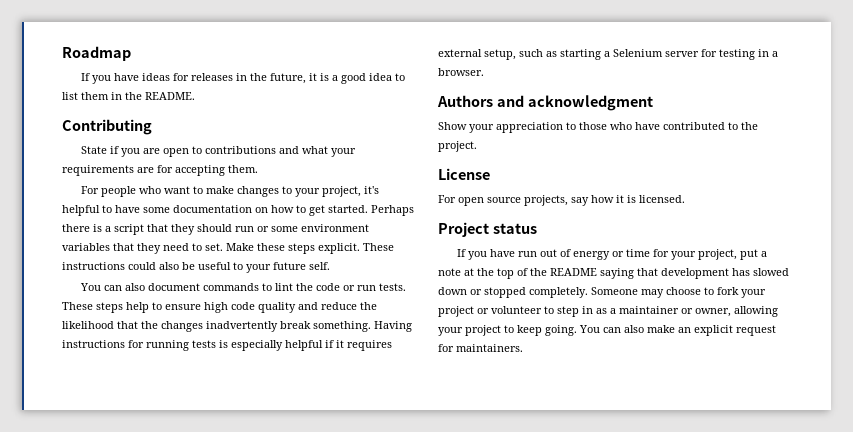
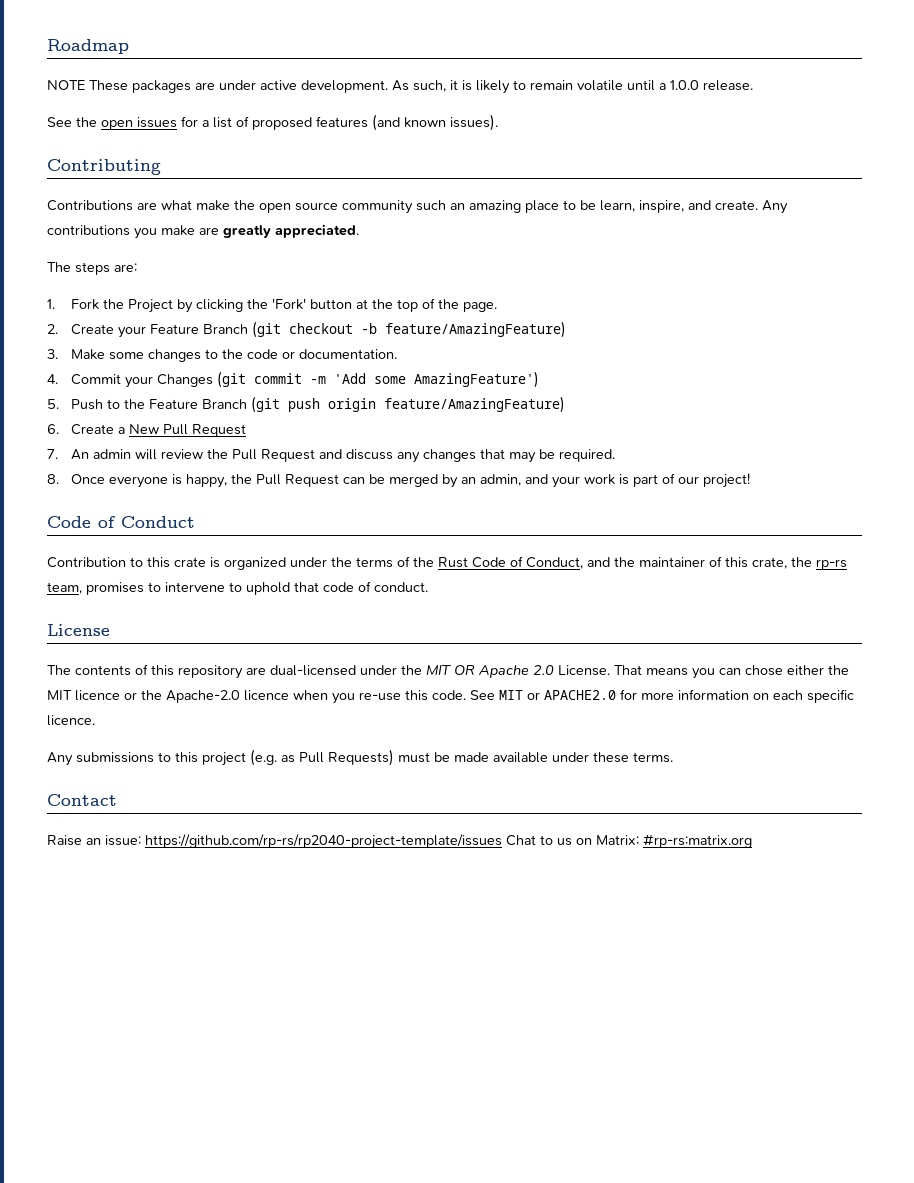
[81,73,406,84] [62,92,195,100] [62,119,152,135] [81,146,357,157] [62,165,258,176] [81,186,380,197] [62,205,414,216] [62,224,369,235] [62,243,394,254] [62,262,330,273] [80,283,407,291] [62,302,377,313] [62,321,412,332] [62,340,392,351] [438,49,778,60] [438,68,484,76] [437,95,653,111] [438,122,758,133] [438,141,477,152] [438,168,490,180] [438,195,685,206] [438,222,537,237] [457,249,768,260] [438,268,461,276] If you have ideas for releases in the future, it is a good idea to list them in the README. // Contributing // State if you are open to contributions and what your requirements are for accepting them. // For people who want to make changes to your project, it's helpful to have some documentation on how to get started. Perhaps there is a script that they should run or some environment variables that they need to set. Make these steps explicit. These instructions could also be useful to your future self. // You can also document commands to lint the code or run tests. These steps help to ensure high code quality and reduce the likelihood that the changes inadvertently break something. Having instructions for running tests is especially helpful if it requires external setup, such as starting a Selenium server for testing in a browser. // Authors and acknowledgment // Show your appreciation to those who have contributed to the project. // License // For open source projects, say how it is licensed. // Project status // If you have run out of energy or time for your project, put a note -> [47,80,753,94] [47,114,498,131] [47,159,161,175] [47,200,788,214] [47,224,359,239] [47,262,137,275] [47,298,352,313] NOTE These packages are under active development. As such, it is likely to remain volatile until a 1.0.0 release. // See the open issues for a list of proposed features (and known issues). // Contributing // Contributions are what make the open source community such an amazing place to be learn, inspire, and create. Any contributions you make are greatly appreciated. // The steps are: // 1. Fork the Project by clicking the 'Fork' button
[550,268,789,279] [438,287,766,298] [438,306,778,317] [438,325,776,336] [438,344,523,352] README saying that development has slowed down or stopped completely. Someone may choose to fork your project or volunteer to step in as a maintainer or owner, allowing your project to keep going. You can also make an explicit request for maintainers. -> [462,302,497,312] [47,321,566,338] [47,349,397,362] [47,371,539,388] [47,396,565,413] [47,424,246,437] [47,449,615,463] [47,473,750,488] [47,516,195,528] [47,556,847,570] [47,581,428,595] [47,624,110,636] [47,664,849,679] [47,689,854,704] [47,715,95,726] [47,749,673,766] [47,794,117,806] [47,834,752,849] page. // 2. Create your Feature Branch (git checkout -b feature/AmazingFeature) // 3. Make some changes to the code or documentation. // 4. Commit your Changes (git commit -m 'Add some AmazingFeature') // 5. Push to the Feature Branch (git push origin feature/AmazingFeature) // 6. Create a New Pull Request // 7. An admin will review the Pull Request and discuss any changes that may be required. // 8. Once everyone is happy, the Pull Request can be merged by an admin, and your work is part of our project! // Code of Conduct // Contribution to this crate is organized under the terms of the Rust Code of Conduct, and the maintainer of this crate, the rp-rs team, promises to intervene to uphold that code of conduct. // License // The contents of this repository are dual-licensed under the MIT OR Apache 2.0 License. That means you can chose either the MIT licence or the Apache-2.0 licence when you re-use this code. See MIT or APACHE2.0 for more information on each specific licence. // Any submissions to this project (e.g. as Pull Requests) must be made available under these terms. // Contact // Raise an issue: https://github.com/rp-rs/rp2040-project-template/issues Chat to us on Matrix: #rp-rs:matrix.org

